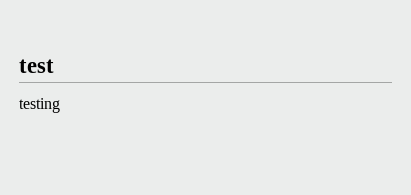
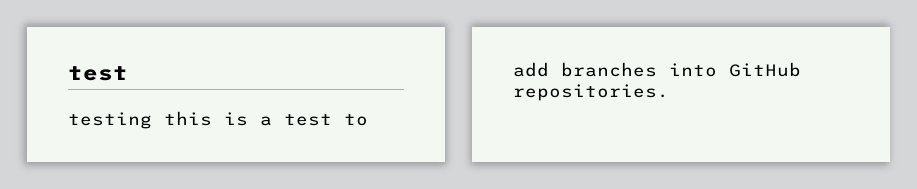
(60, 105) none -> [164,111,368,126] [513,62,801,77] [513,84,669,101] this is a test to add branches into GitHub repositories.

